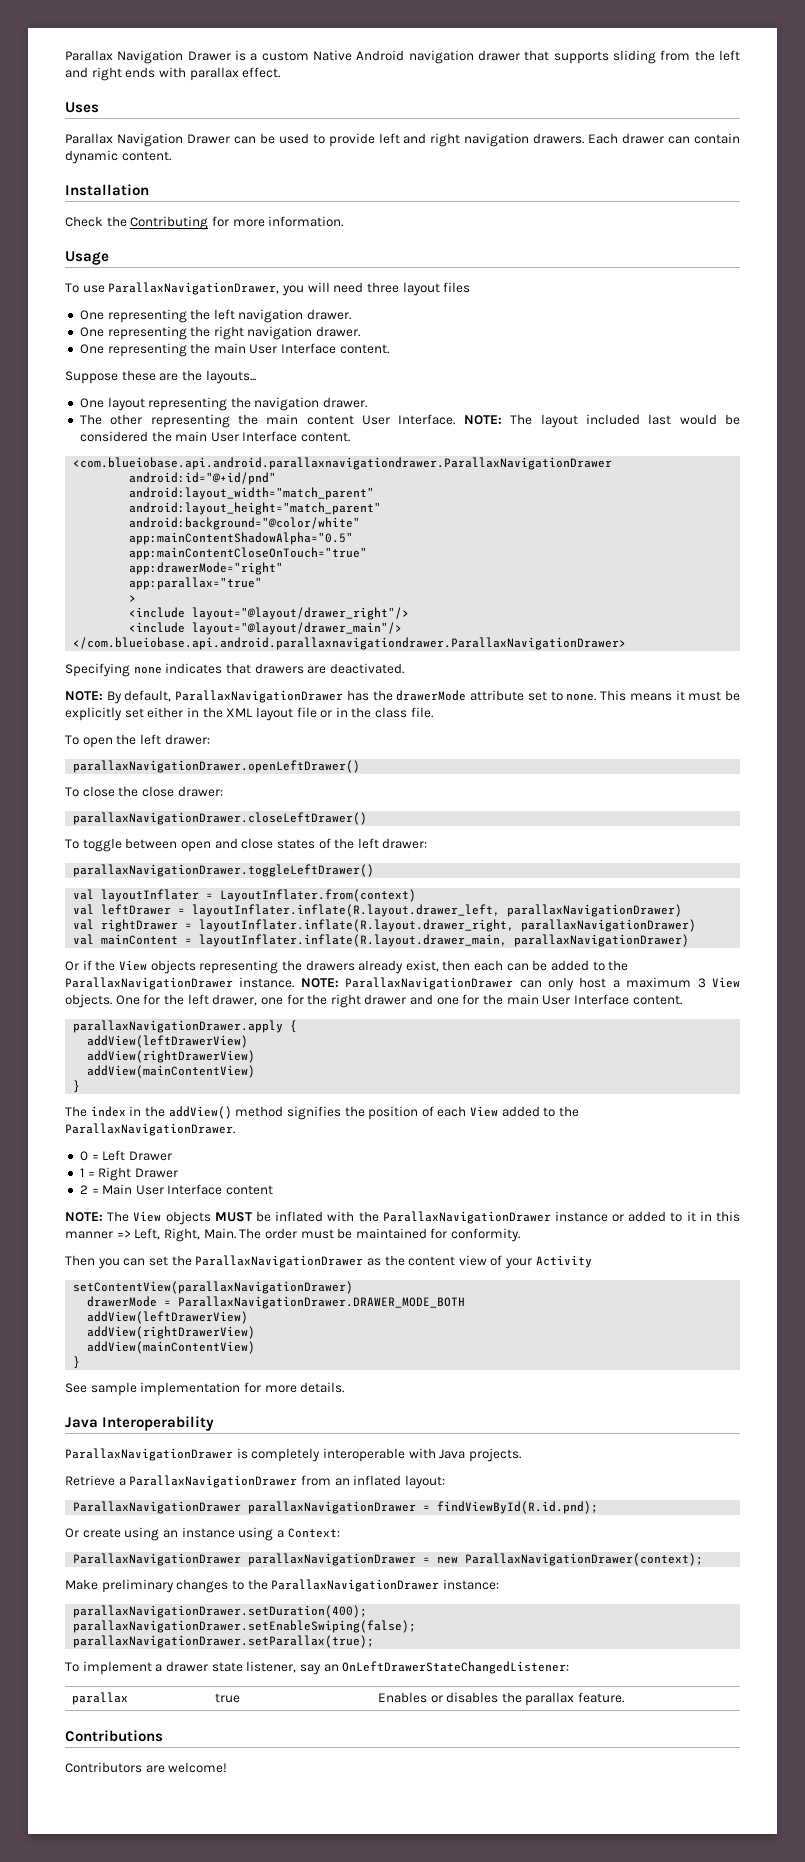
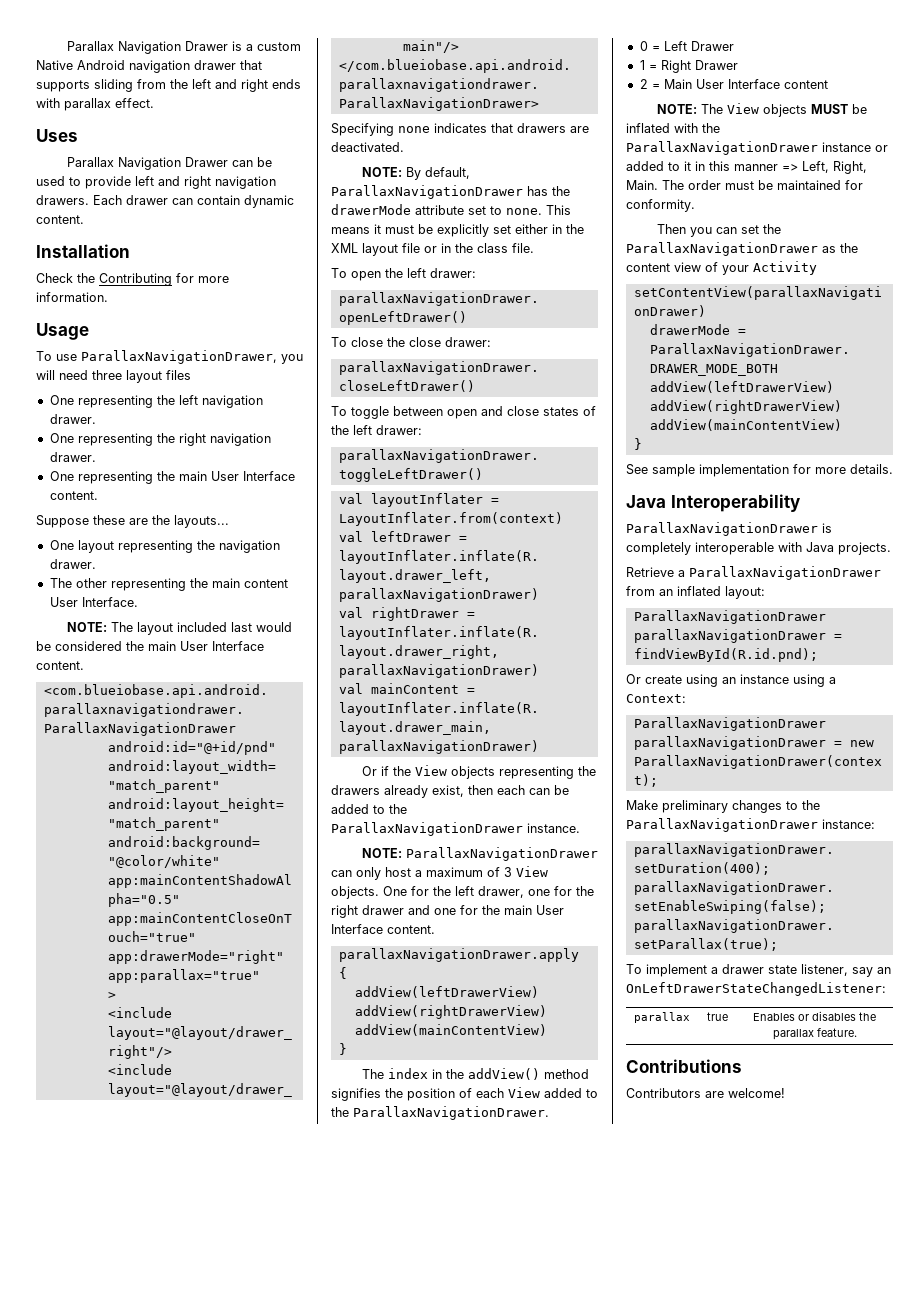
(456, 419) none -> (138, 602) //
(295, 982) none -> (580, 828) //
(692, 982) none -> [487,867,500,877] of

